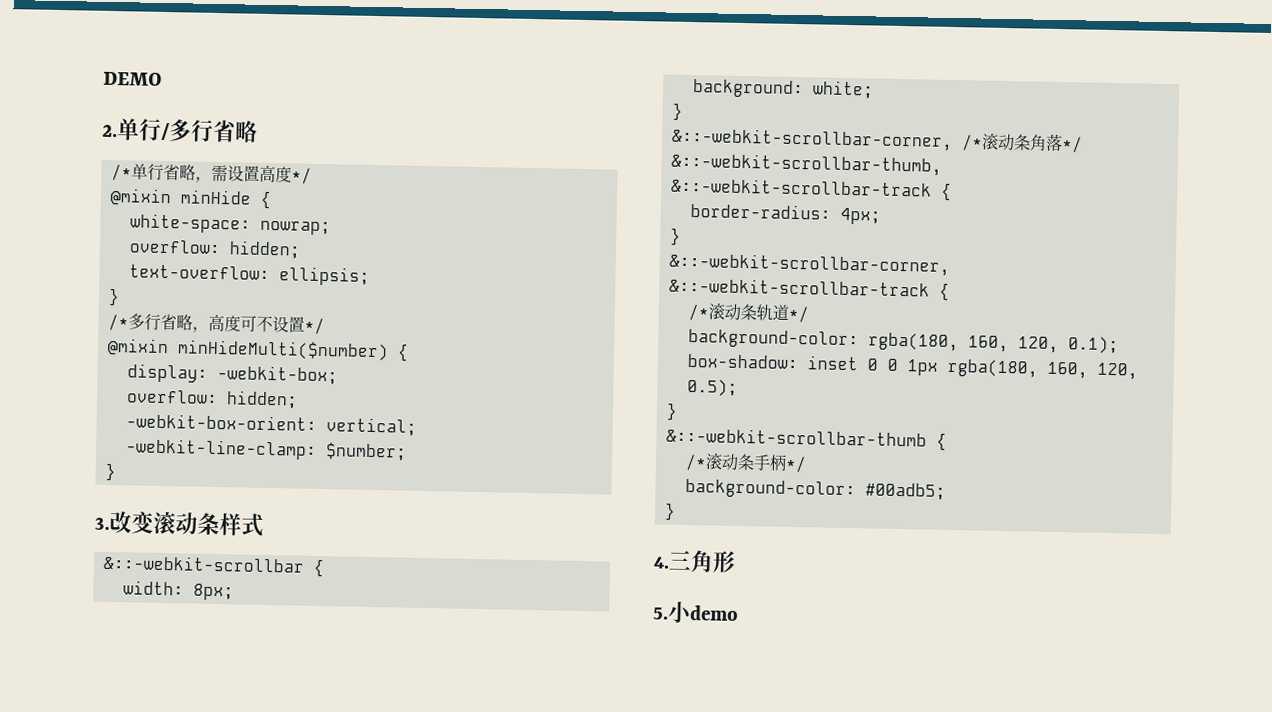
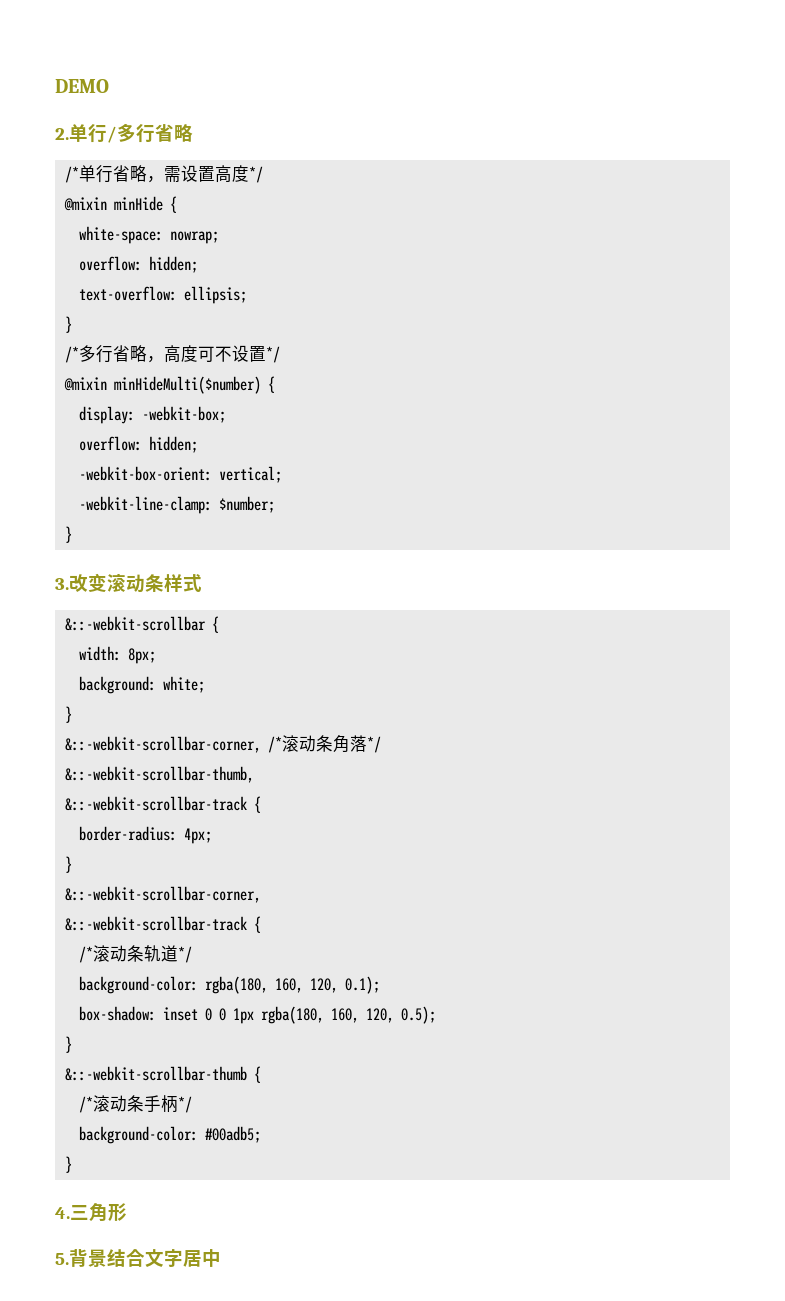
[667,600,739,624] 小demo -> [69,1249,221,1267] 背景结合文字居中

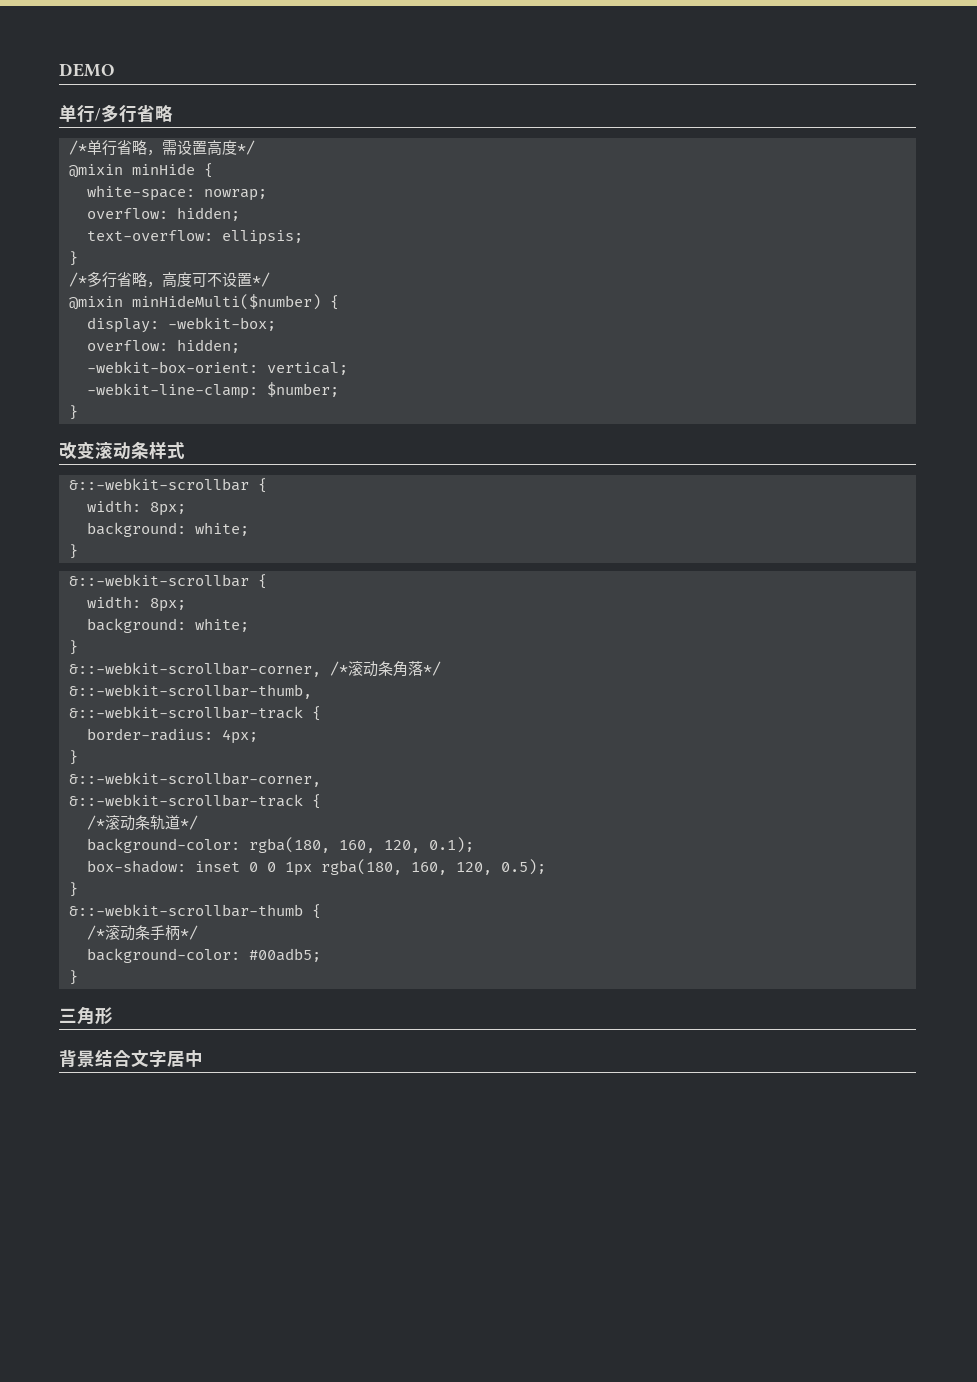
[55,128,69,140] 2. -> (115, 70) none
[55,578,69,590] 3. -> (78, 412) none
(73, 714) none -> [68,574,267,589] [86,596,186,612] [86,618,249,633] [68,640,78,655] // &::-webkit-scrollbar { // width: 8px; // background: white; // }
[55,1207,70,1219] 4. -> (78, 977) none
[55,1253,69,1265] 5. -> (113, 1016) none

